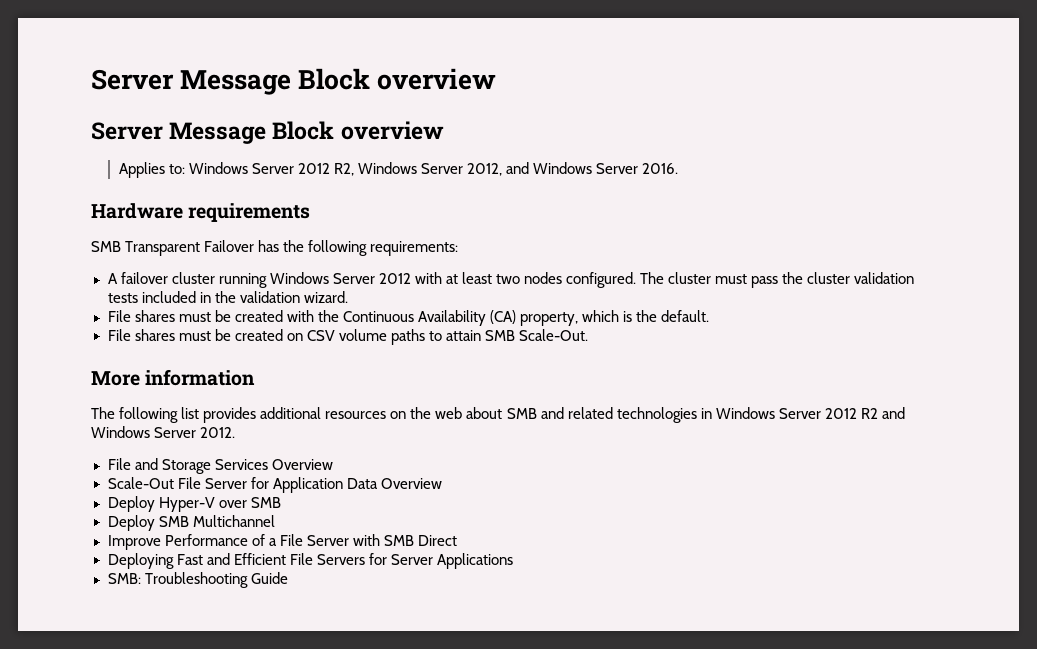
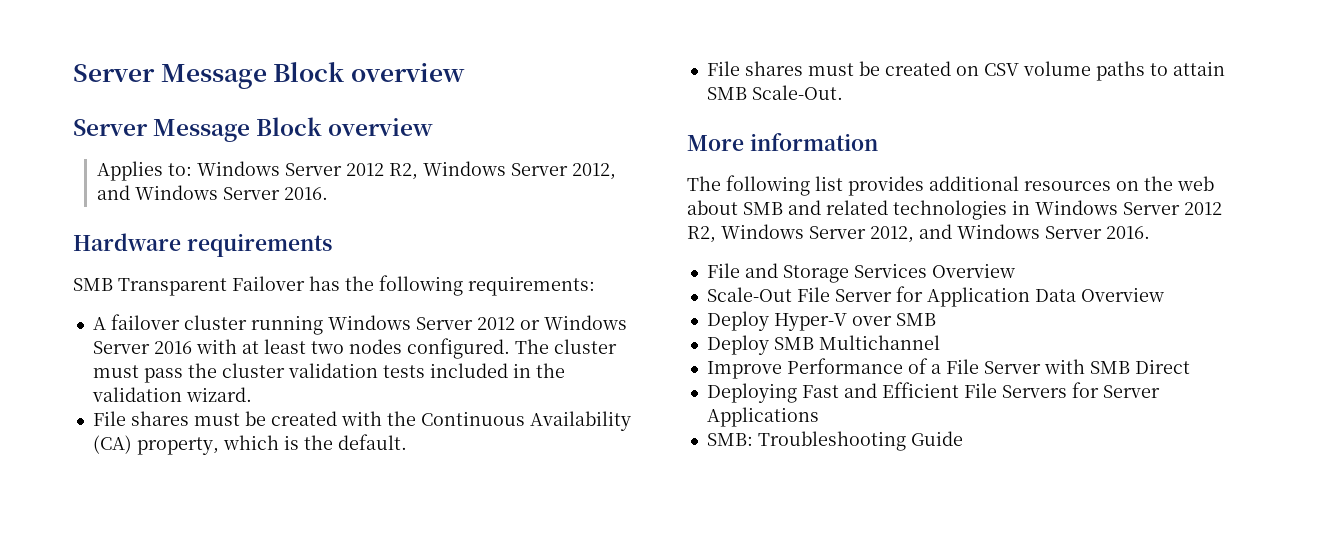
(411, 278) none -> [519,315,627,330] [92,341,192,354] or Windows Server 2016
[860,407,905,419] [91,426,236,438] R2 and Windows Server 2012. -> [687,224,1150,243] R2, Windows Server 2012, and Windows Server 2016.

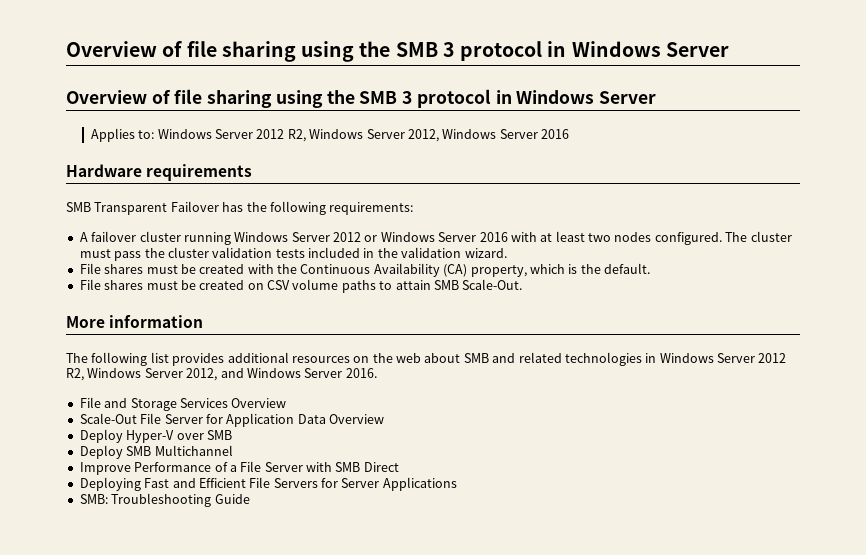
[73,62,465,89] [73,117,434,142] Server Message Block overview // Server Message Block overview -> [66,41,729,62] [66,89,656,108] Overview of file sharing using the SMB 3 protocol in Windows Server // Overview of file sharing using the SMB 3 protocol in Windows Server
[96,185,328,200] and Windows Server 2016. -> [442,129,570,139] Windows Server 2016

